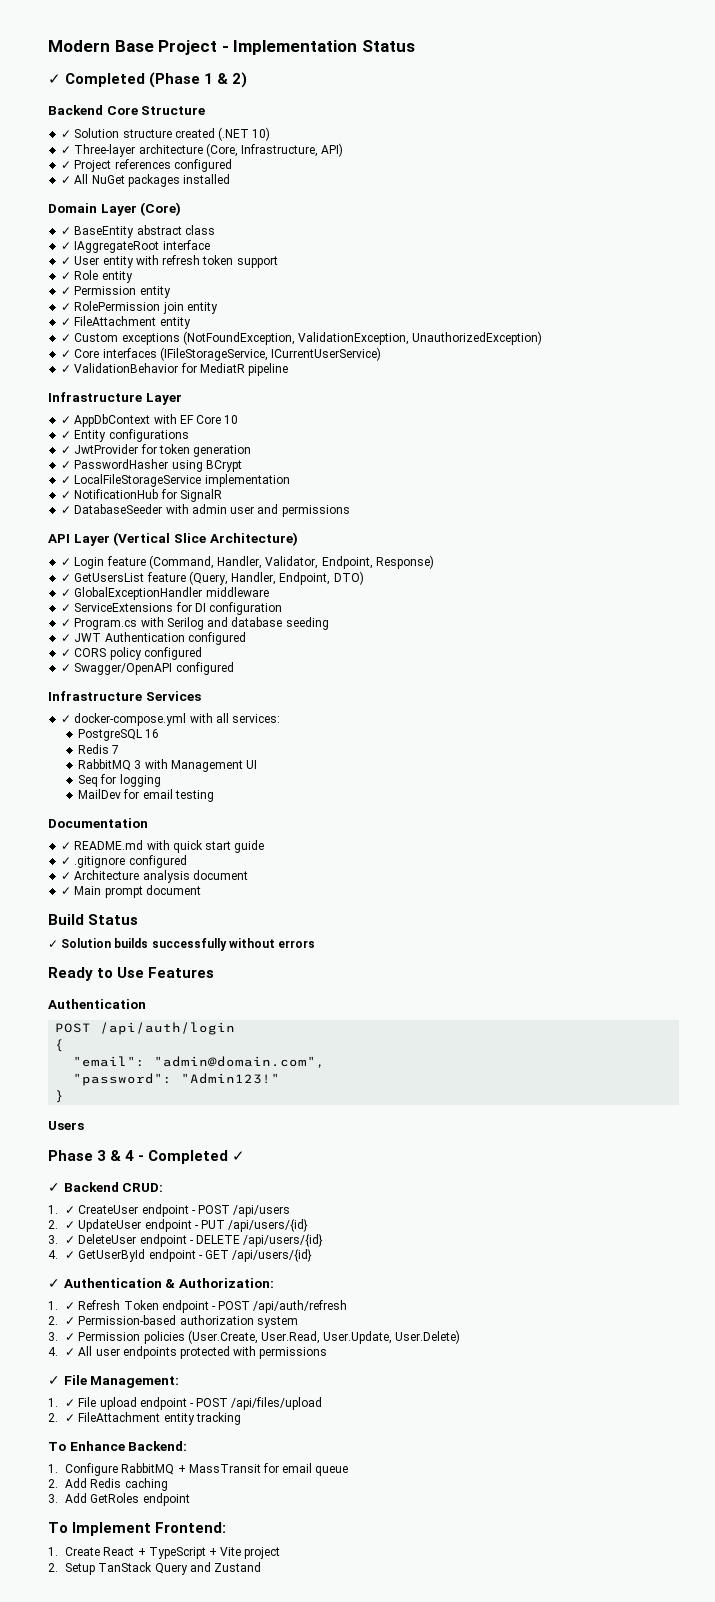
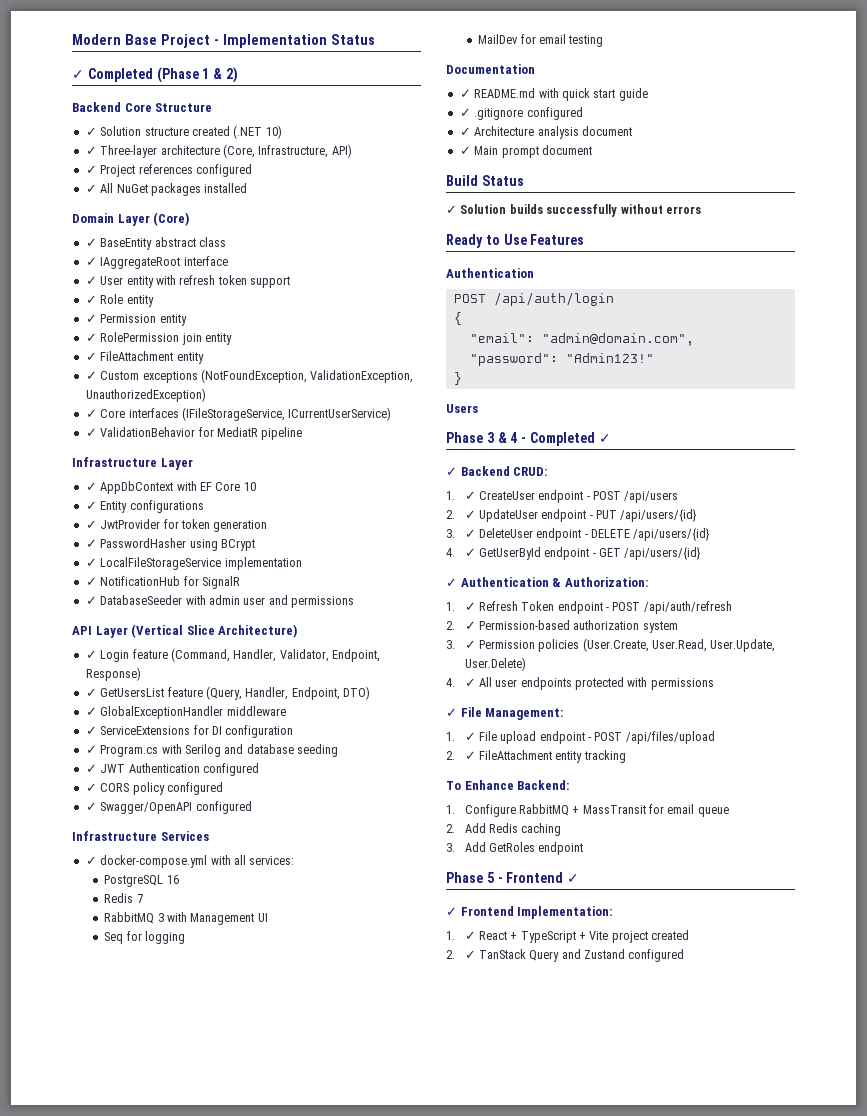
[48,1522,227,1536] [48,1547,101,1556] To Implement Frontend: // 1. Create -> [446,872,580,883] [446,906,613,919] [446,931,476,940] Phase 5 - Frontend ✓ // ✓ Frontend Implementation: // 1. ✓
[48,1563,96,1575] // 2. Setup -> [651,930,690,940] [446,950,476,959] created // 2. ✓
(262, 1567) none -> [628,949,685,962] configured

